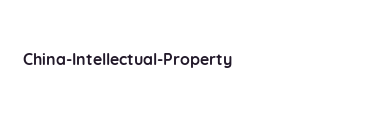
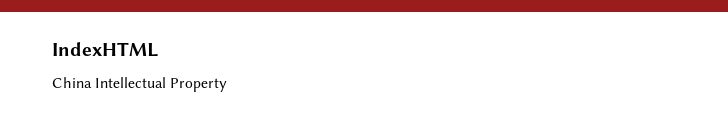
[23,53,232,68] China-Intellectual-Property -> [52,42,158,57] [52,77,228,92] IndexHTML // China Intellectual Property

